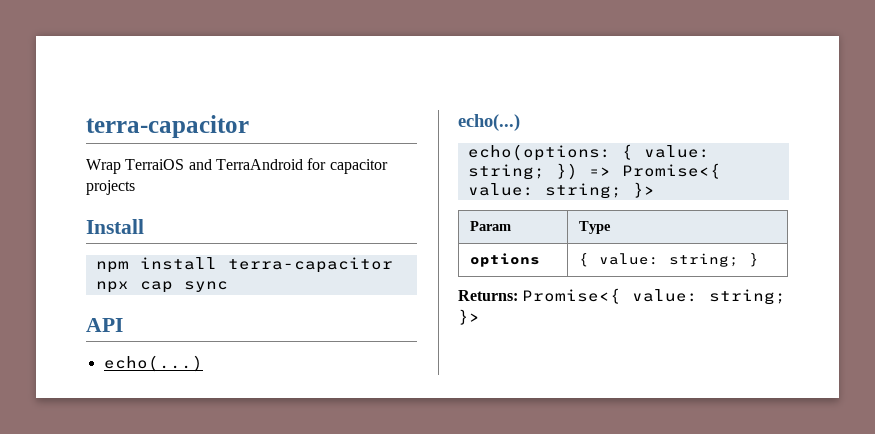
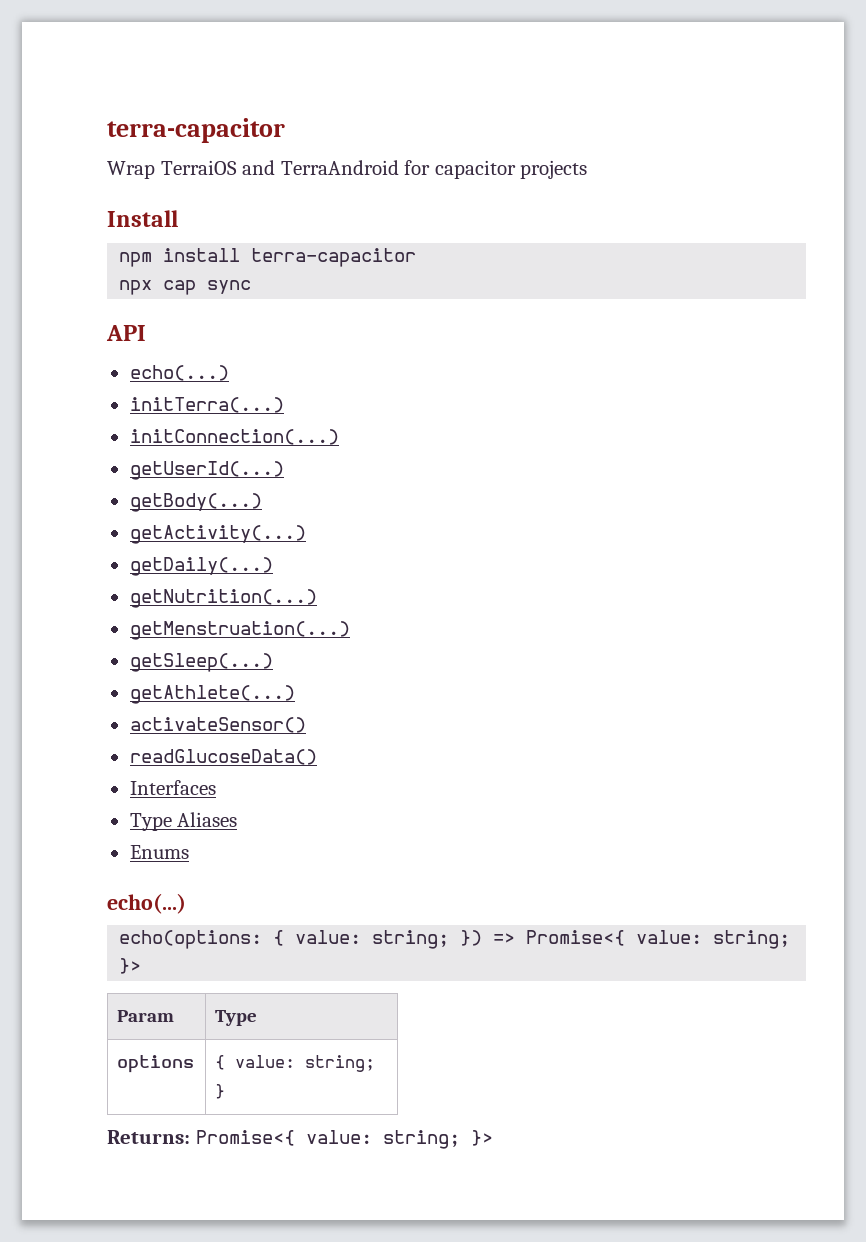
(203, 363) none -> [129,397,284,413] [129,429,339,445] [129,461,284,480] [129,493,262,512] [129,525,306,544] [129,557,273,576] [129,589,317,608] [129,621,350,640] [129,653,273,672] [129,685,295,704] [129,717,306,733] [129,749,317,765] [129,780,216,795] [129,812,238,831] [129,845,189,859] // initTerra(...) // initConnection(...) // getUserId(...) // getBody(...) // getActivity(...) // getDaily(...) // getNutrition(...) // getMenstruation(...) // getSleep(...) // getAthlete(...) // activateSensor() // readGlucoseData() // Interfaces // Type Aliases // Enums

